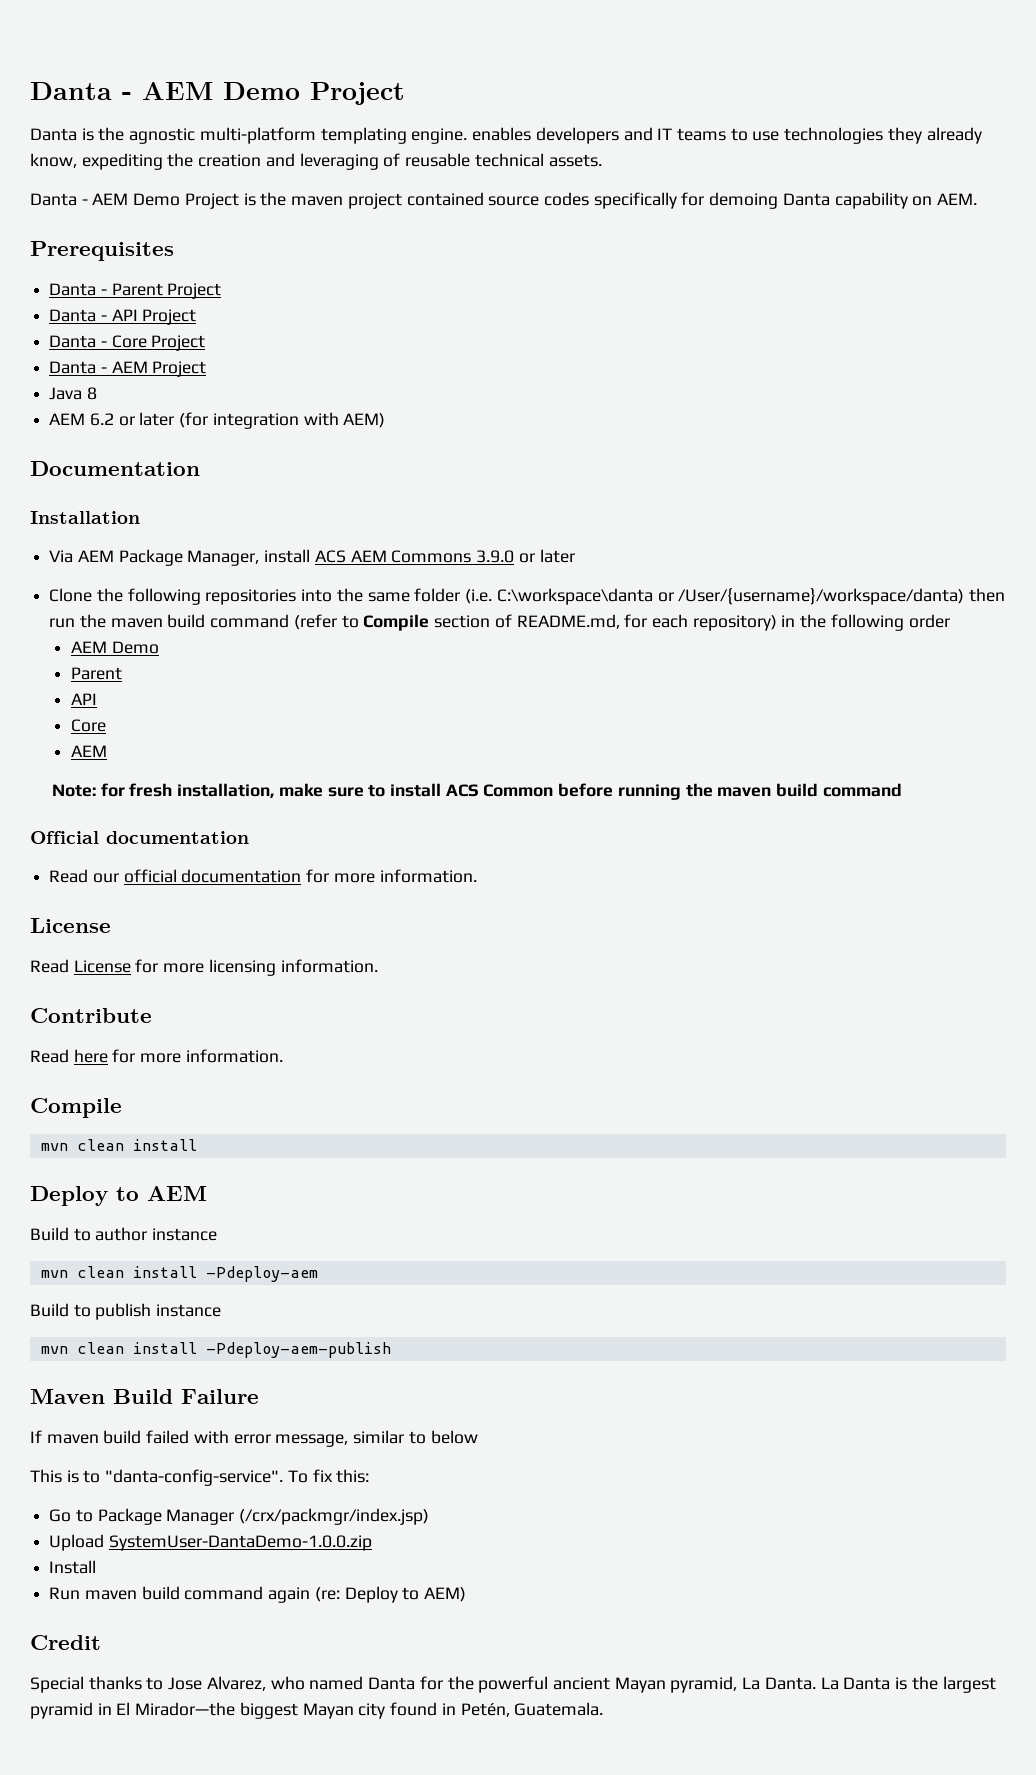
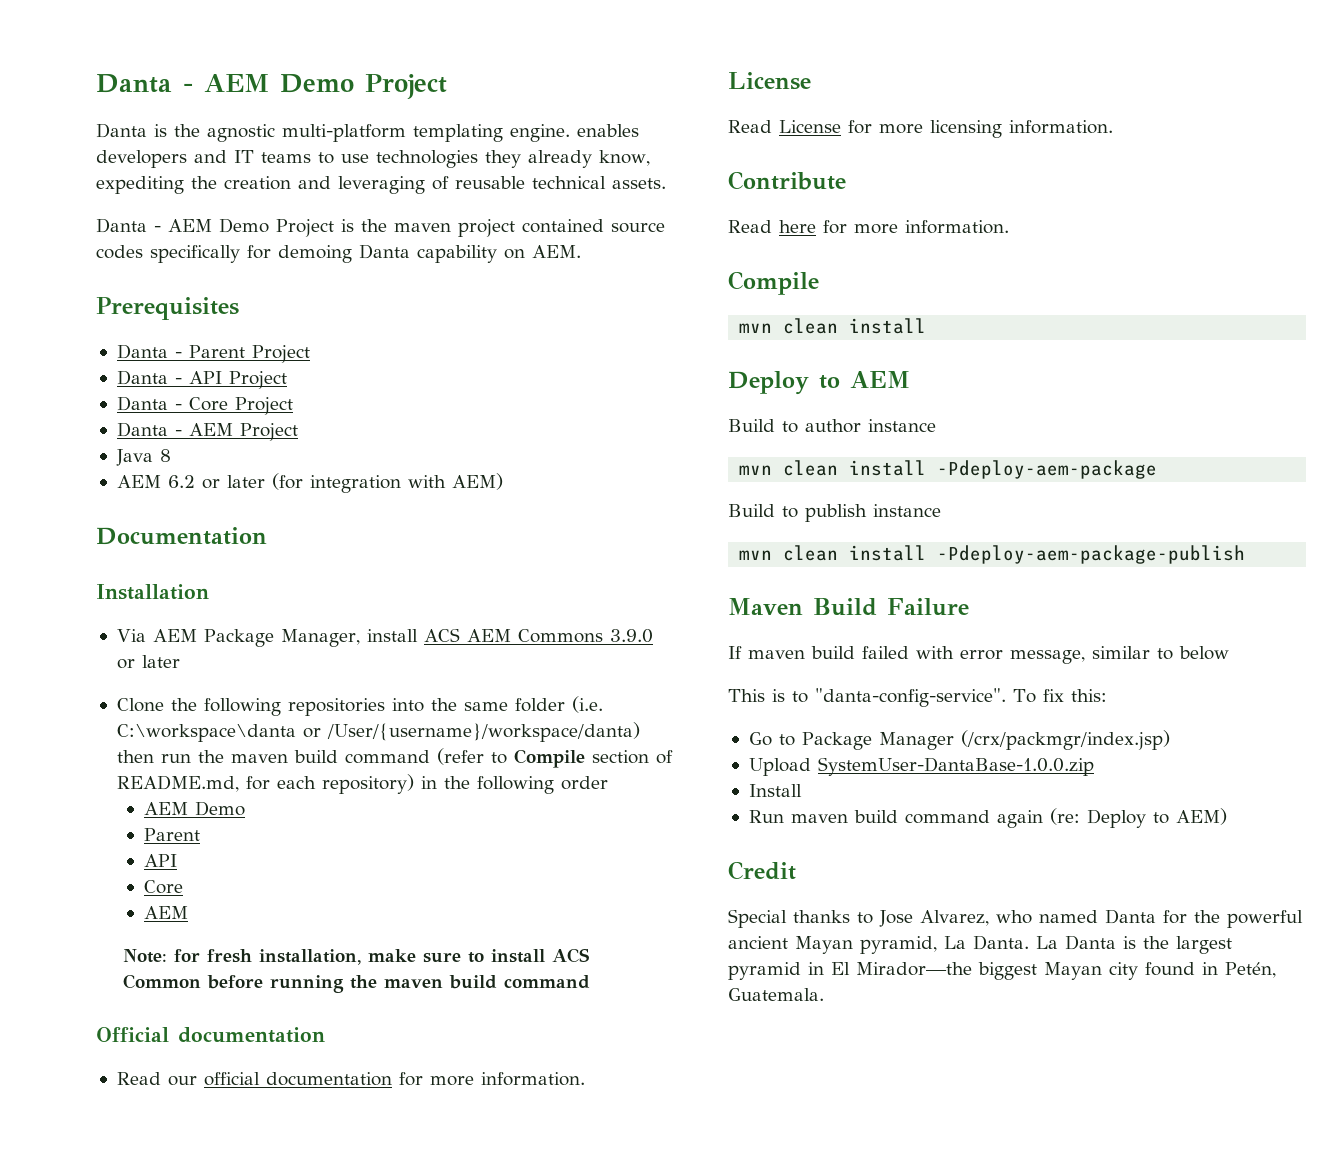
[205,1266,318,1282] -Pdeploy-aem -> [937,460,1158,479] -Pdeploy-aem-package
[205,1342,391,1358] -Pdeploy-aem-publish -> [937,545,1246,564] -Pdeploy-aem-package-publish
[108,1535,372,1551] SystemUser-DantaDemo-1.0.0.zip -> [817,757,1094,776] SystemUser-DantaBase-1.0.0.zip

